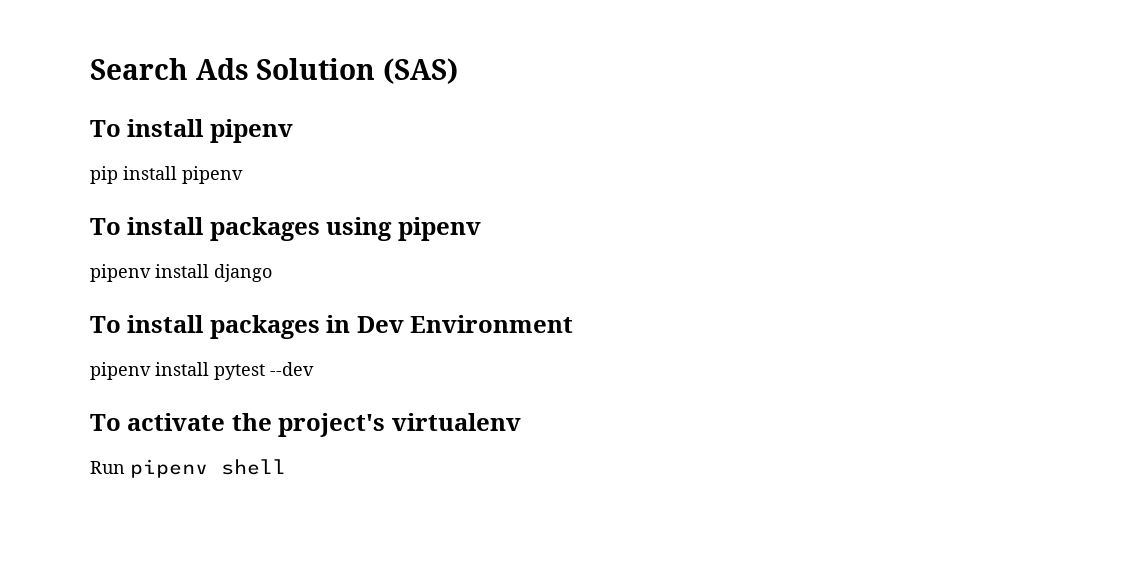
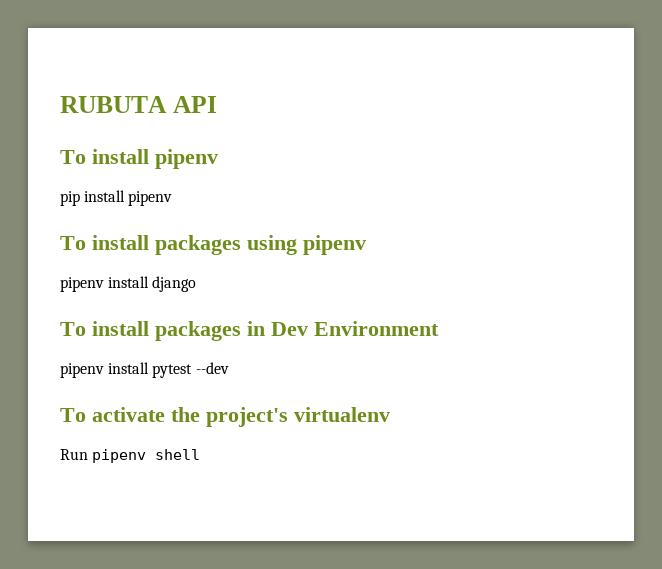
[90,58,458,84] Search Ads Solution (SAS) -> [60,96,217,113] RUBUTA API

